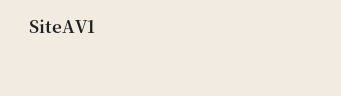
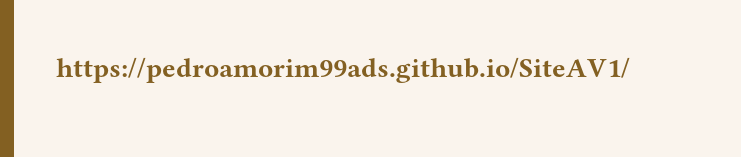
[29,19,95,33] SiteAV1 -> [56,57,630,83] https://pedroamorim99ads.github.io/SiteAV1/

